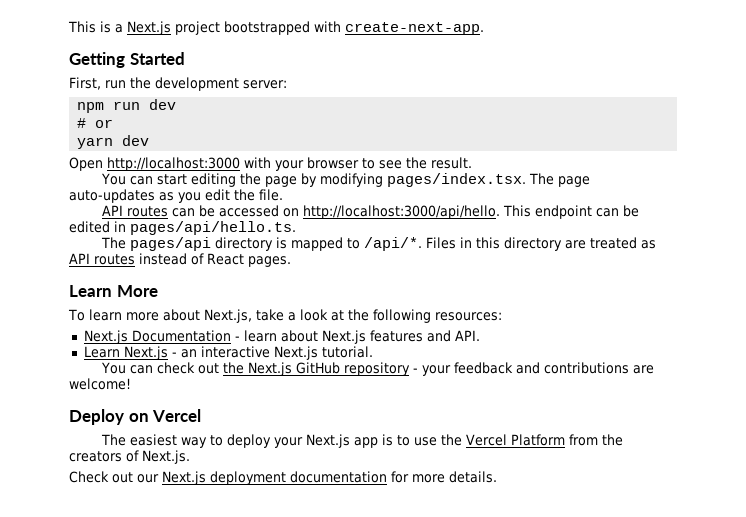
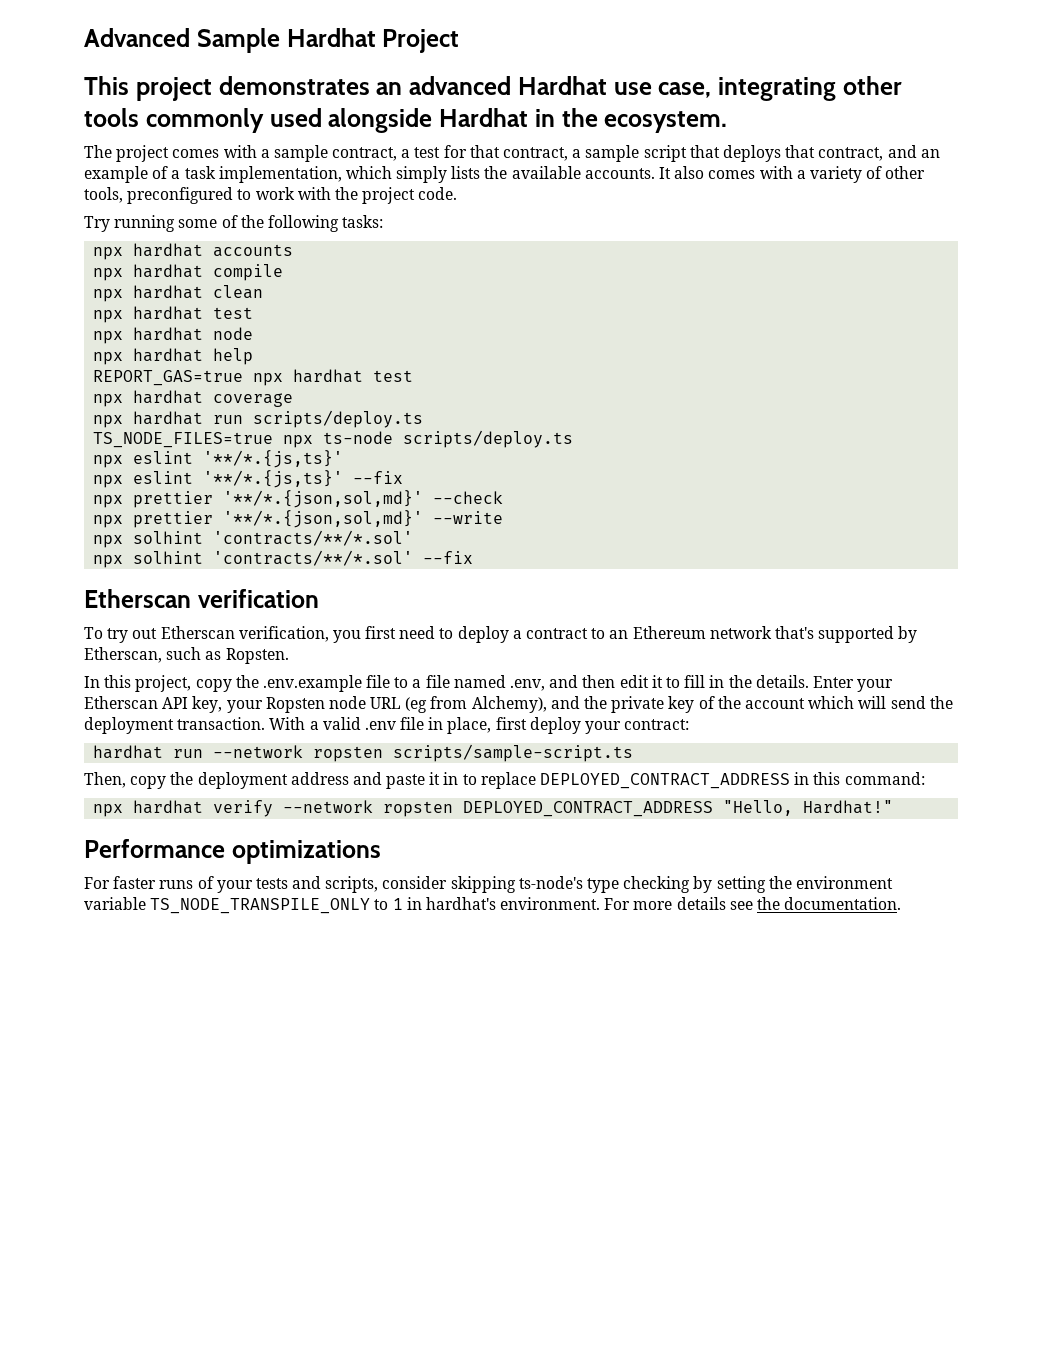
[68,21,484,35] [69,52,185,68] [69,77,287,91] [77,99,177,113] [77,118,114,128] [77,135,150,149] [69,157,472,171] [101,173,590,187] [69,189,283,203] [102,205,640,219] [69,221,296,235] [101,237,656,251] [69,253,291,267] [69,285,158,297] [68,309,502,323] [83,330,480,344] [83,346,373,360] [101,362,654,376] [69,378,131,390] [69,409,202,425] [101,434,623,448] [69,450,190,464] [69,471,497,485] This is a Next.js project bootstrapped with create-next-app. // Getting Started // First, run the development server: // npm run dev // # or // yarn dev // Open http://localhost:3000 with your browser to see the result. // You can start editing the page by modifying pages/index.tsx. The page auto-updates as you edit the file. // API routes can be accessed on http://localhost:3000/api/hello. This endpoint can be edited in pages/api/hello.ts. // The pages/api directory is mapped to /api/*. Files in this directory are treated as API routes instead of React pages. // Learn More // To learn more about Next.js, take a look at the following resources: // Next.js Documentation - learn about Next.js features and API. // Learn Next.js - an interactive Next.js tutorial. // You can check out the Next.js GitHub repository - your feedback and contributions are welcome! // Deploy on Vercel // The easiest way to deploy your Next.js app is to use the Vercel Platform from the creators of Next.js. // Check out our Next.js deployment documentation for more details. -> [84,28,460,53] [84,76,902,101] [84,108,728,133] [84,145,940,162] [84,166,926,183] [84,187,458,204] [84,215,384,232] [93,243,294,260] [93,264,284,281] [93,285,264,302] [93,306,254,323] [93,327,254,344] [93,348,254,365] [93,369,414,386] [93,390,294,407] [93,410,424,428] [93,430,574,448] [93,450,344,468] [93,470,404,488] [93,490,504,508] [93,510,504,528] [93,530,414,548] [93,550,474,568] [84,589,319,608] [84,626,918,643] [84,647,289,664] [84,675,894,692] [84,696,953,713] [84,717,690,734] [93,744,634,762] [84,772,925,789] [93,800,894,817] [84,839,381,864] [84,876,893,893] [84,897,902,914] Advanced Sample Hardhat Project // This project demonstrates an advanced Hardhat use case, integrating other tools commonly used alongside Hardhat in the ecosystem. // The project comes with a sample contract, a test for that contract, a sample script that deploys that contract, and an example of a task implementation, which simply lists the available accounts. It also comes with a variety of other tools, preconfigured to work with the project code. // Try running some of the following tasks: // npx hardhat accounts // npx hardhat compile // npx hardhat clean // npx hardhat test // npx hardhat node // npx hardhat help // REPORT_GAS=true npx hardhat test // npx hardhat coverage // npx hardhat run scripts/deploy.ts // TS_NODE_FILES=true npx ts-node scripts/deploy.ts // npx eslint '**/*.{js,ts}' // npx eslint '**/*.{js,ts}' --fix // npx prettier '**/*.{json,sol,md}' --check // npx prettier '**/*.{json,sol,md}' --write // npx solhint 'contracts/**/*.sol' // npx solhint 'contracts/**/*.sol' --fix // Etherscan verification // To try out Etherscan verification, you first need to deploy a contract to an Ethereum network that's supported by Etherscan, such as Ropsten. // In this project, copy the .env.example file to a file named .env, and then edit it to fill in the details. Enter your Etherscan API key, your Ropsten node URL (eg from Alchemy), and the private key of the account which will send the deployment transaction. With a valid .env file in place, first deploy your contract: // hardhat run --network ropsten scripts/sample-script.ts // Then, copy the deployment address and paste it in to replace DEPLOYED_CONTRACT_ADDRESS in this command: // npx hardhat verify --network ropsten DEPLOYED_CONTRACT_ADDRESS "Hello, Hardhat!" // Performance optimizations // For faster runs of your tests and scripts, consider skipping ts-node's type checking by setting the environment variable TS_NODE_TRANSPILE_ONLY to 1 in hardhat's environment. For more details see the documentation.

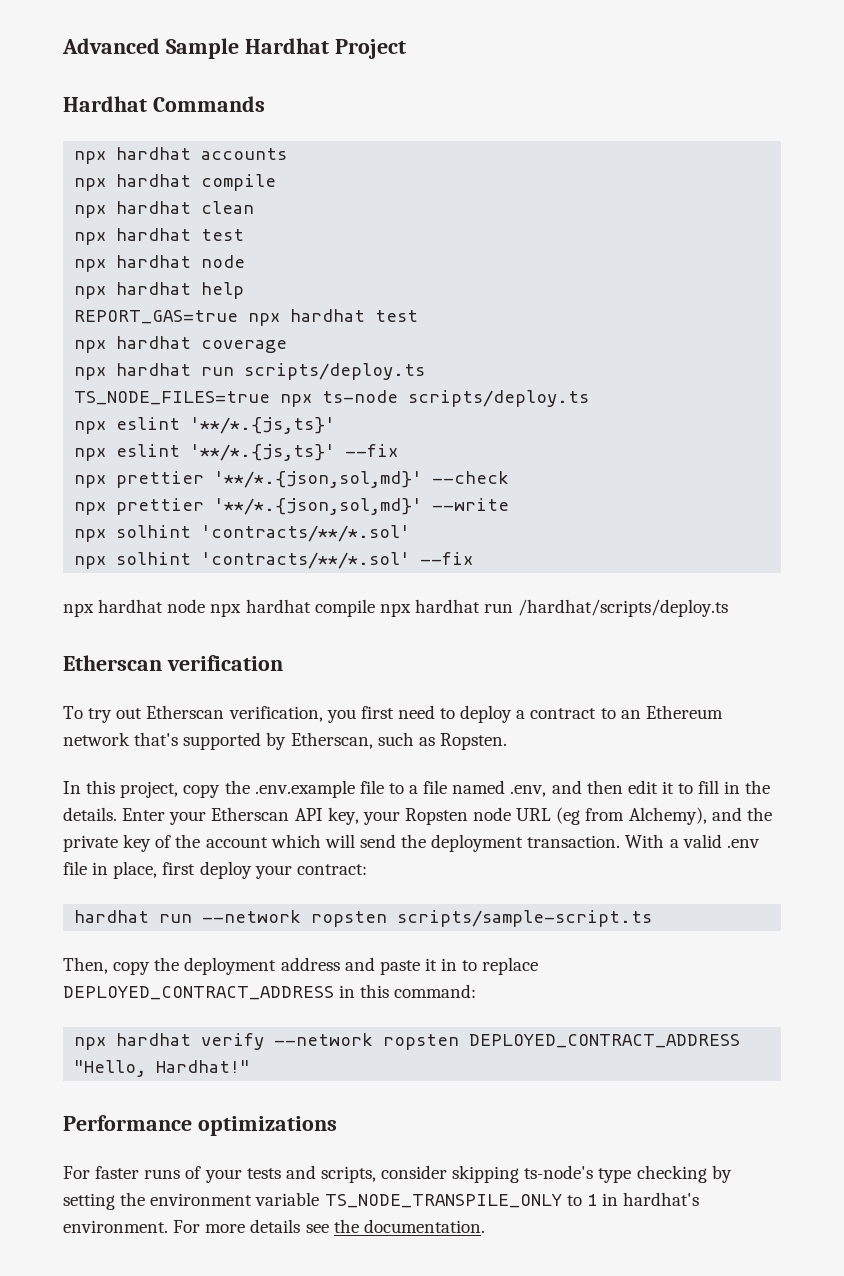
[84,76,902,101] [84,108,728,133] [84,145,940,162] [84,166,926,183] [84,187,458,204] [84,215,384,232] This project demonstrates an advanced Hardhat use case, integrating other tools commonly used alongside Hardhat in the ecosystem. // The project comes with a sample contract, a test for that contract, a sample script that deploys that contract, and an example of a task implementation, which simply lists the available accounts. It also comes with a variety of other tools, preconfigured to work with the project code. // Try running some of the following tasks: -> [63,96,265,112] Hardhat Commands
(474, 557) none -> [63,599,729,617] // npx hardhat node npx hardhat compile npx hardhat run /hardhat/scripts/deploy.ts

